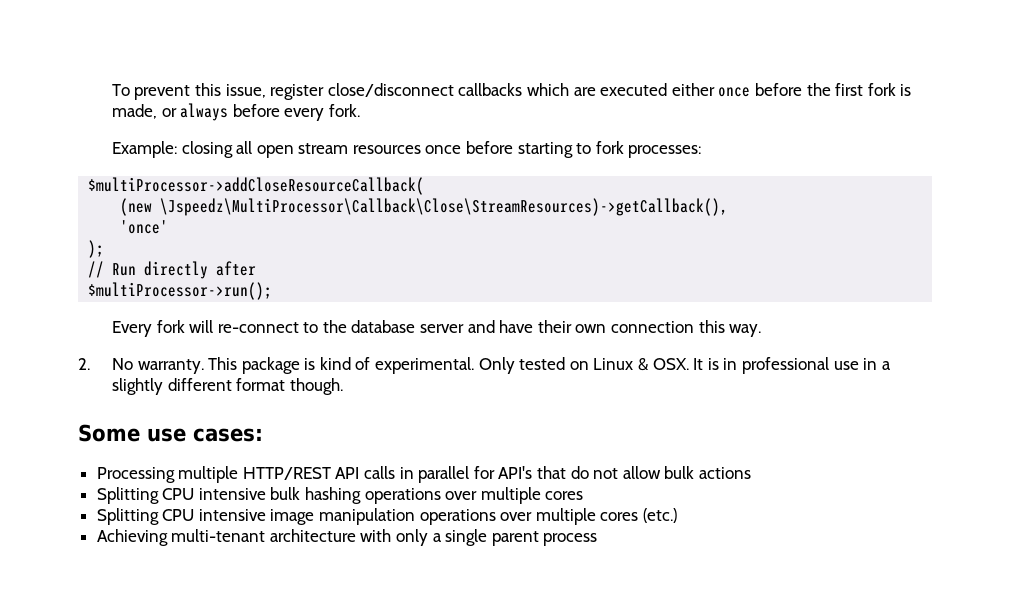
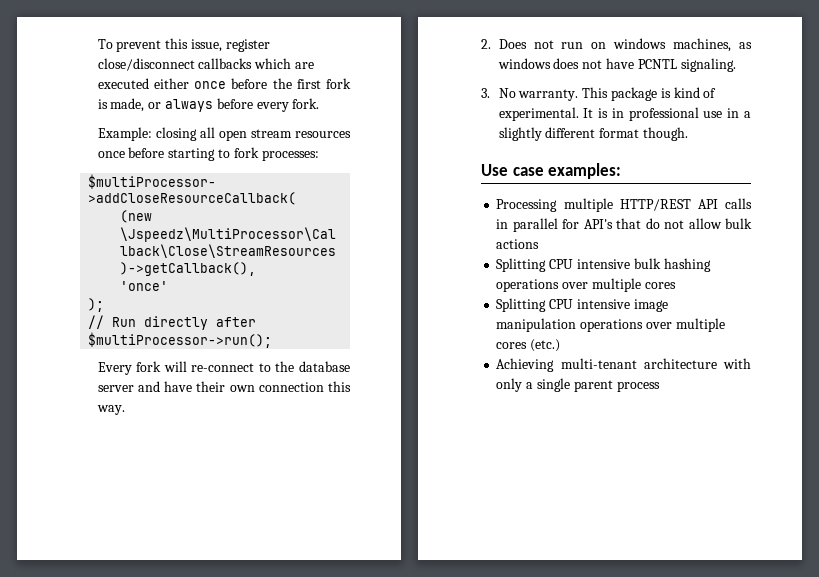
(90, 364) none -> [498,38,752,52] [497,58,736,72] [481,88,490,98] Does not run on windows machines, as windows does not have PCNTL signaling. // 3.
[478,357,689,374] Only tested on Linux & OSX. -> (579, 114) none
[78,424,263,442] Some use cases: -> [481,163,622,179] Use case examples:

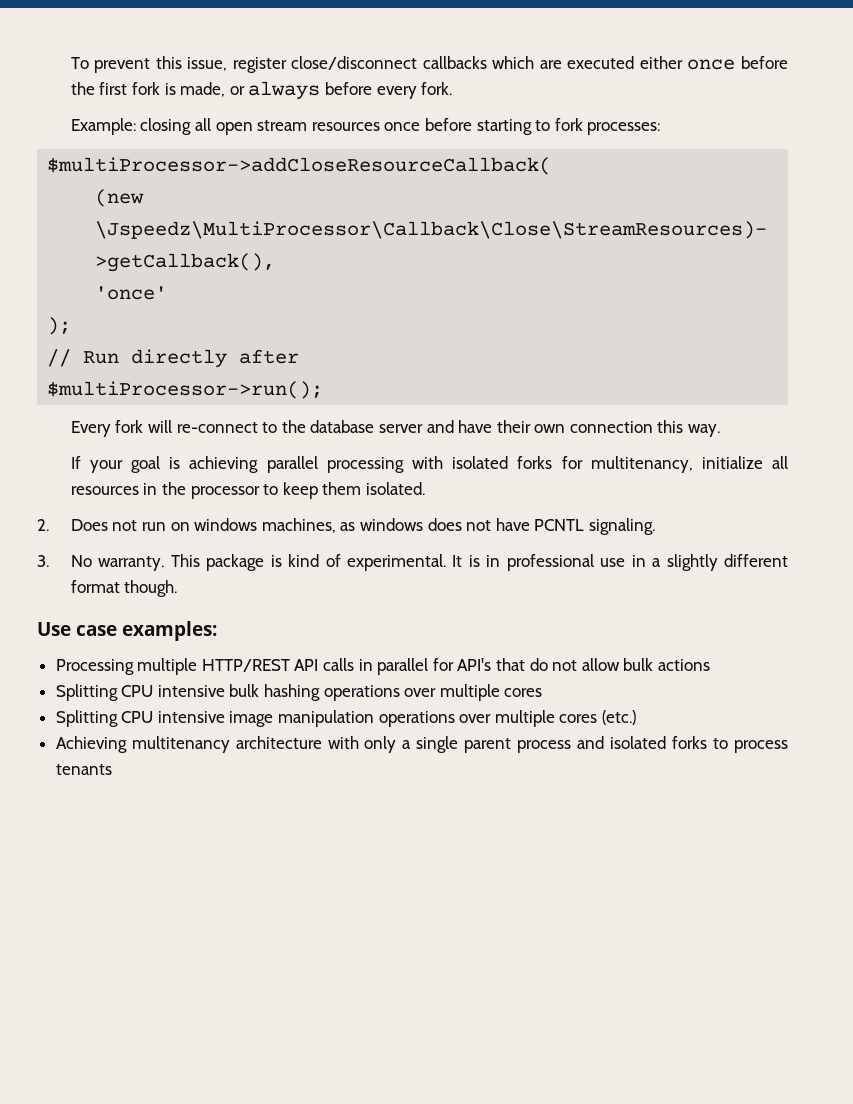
(125, 410) none -> [70,456,788,473] [70,482,425,499] // If your goal is achieving parallel processing with isolated forks for multitenancy, initialize all resources in the processor to keep them isolated.
[560,358,637,369] multi-tenant -> [131,736,230,753] multitenancy
(660, 386) none -> [577,736,788,753] [55,764,112,775] and isolated forks to process tenants

